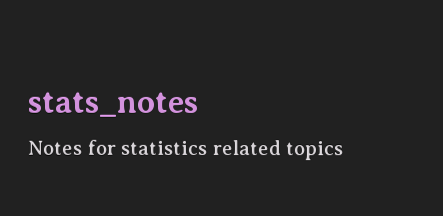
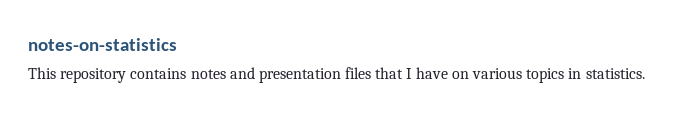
[27,91,199,117] [27,139,344,161] stats_notes // Notes for statistics related topics -> [28,38,177,51] [28,67,645,83] notes-on-statistics // This repository contains notes and presentation files that I have on various topics in statistics.

